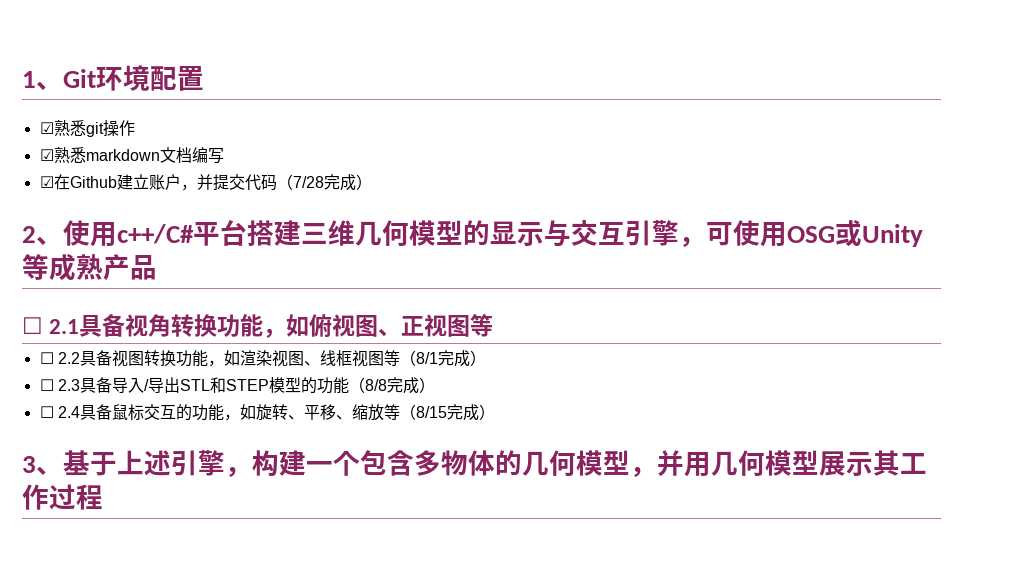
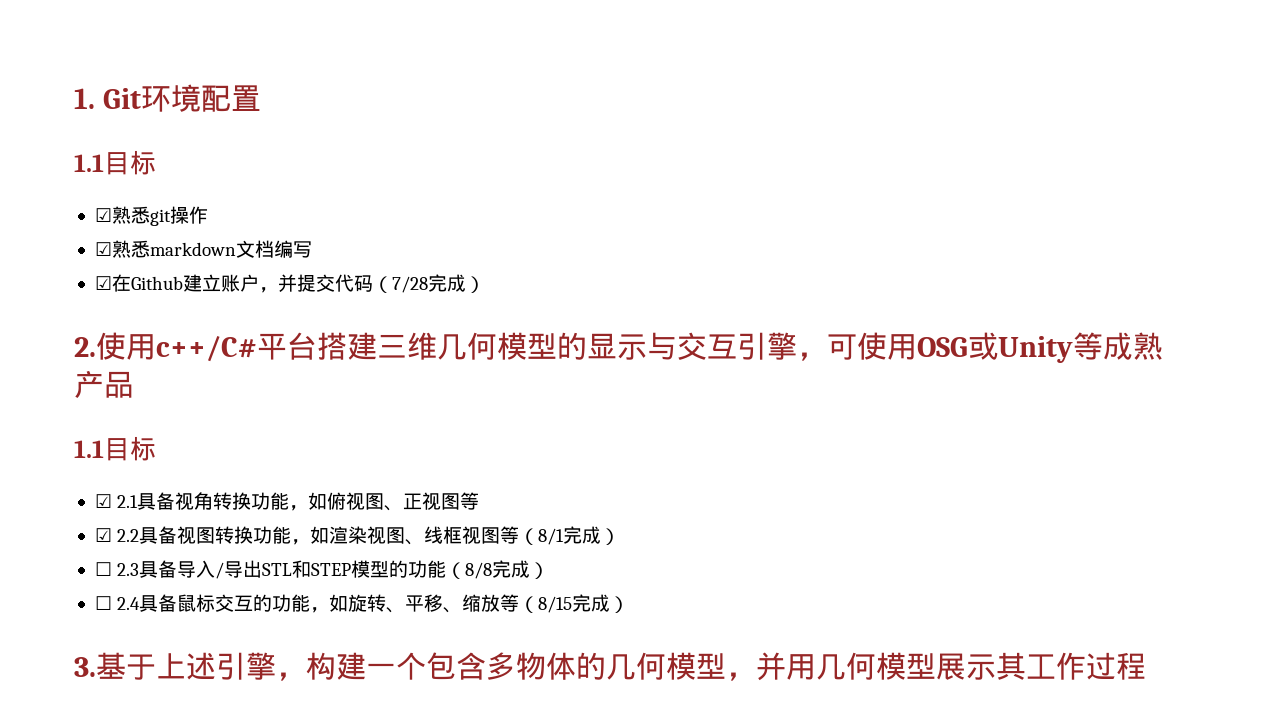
[22,71,63,90] 1、 -> [74,88,95,109] 1.
(204, 78) none -> [74,150,156,175] // 1.1目标
[22,226,63,245] 2、 -> [74,337,96,357] 2.
[22,317,43,334] ☐ -> [74,436,156,461] [94,494,112,508] 1.1目标 // ☑
[39,352,54,364] ☐ -> [94,528,112,542] ☑
[22,456,63,475] 3、 -> [74,657,96,677] 3.

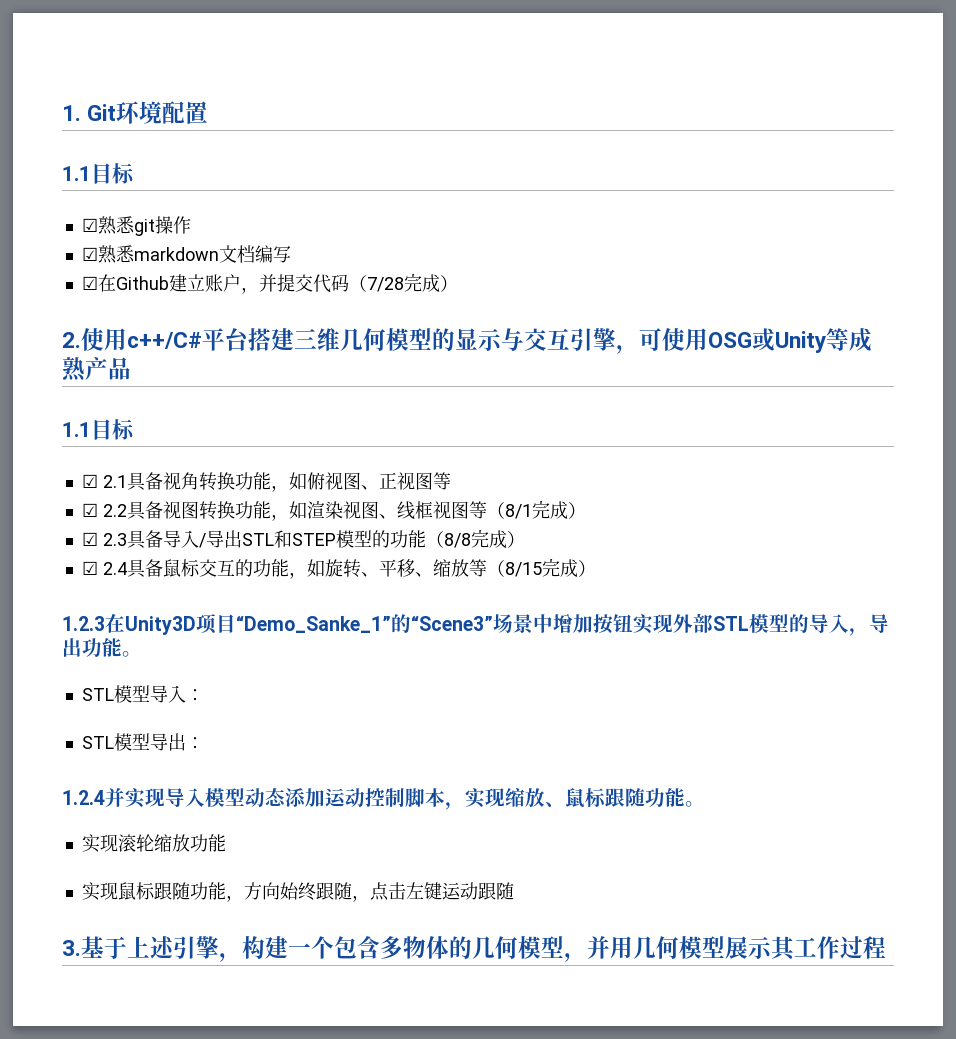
[94,562,112,576] ☐ -> [81,532,98,546] ☑
[94,596,112,610] ☐ -> [81,561,98,575] ☑
(630, 604) none -> [62,613,889,636] [62,638,142,657] [81,685,204,703] [81,733,204,751] [62,787,705,810] [81,834,226,853] [81,882,514,902] // 1.2.3在Unity3D项目“Demo_Sanke_1”的“Scene3”场景中增加按钮实现外部STL模型的导入，导出功能。 // STL模型导入： // STL模型导出： // 1.2.4并实现导入模型动态添加运动控制脚本，实现缩放、鼠标跟随功能。 // 实现滚轮缩放功能 // 实现鼠标跟随功能，方向始终跟随，点击左键运动跟随

